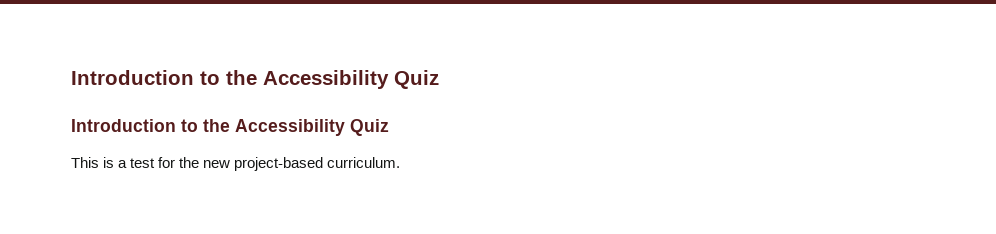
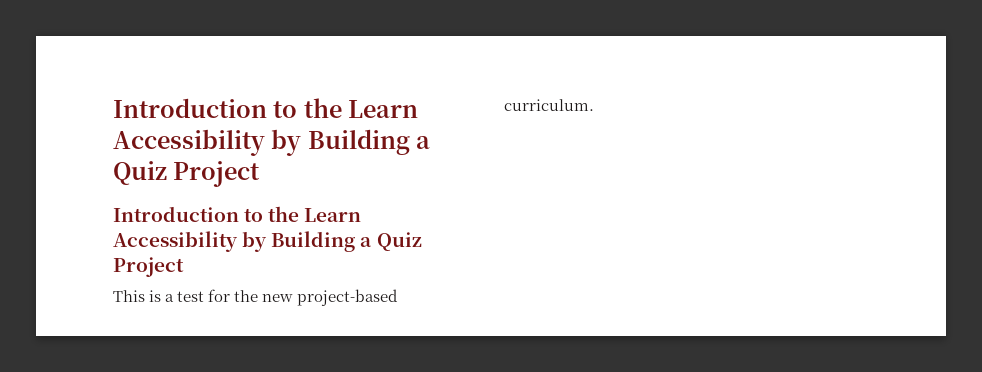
[71,70,439,89] [71,119,389,136] Introduction to the Accessibility Quiz // Introduction to the Accessibility Quiz -> [113,98,419,118] [113,129,431,156] [113,161,261,187] [113,206,362,222] [113,231,422,252] [113,257,184,277] Introduction to the Learn Accessibility by Building a Quiz Project // Introduction to the Learn Accessibility by Building a Quiz Project

